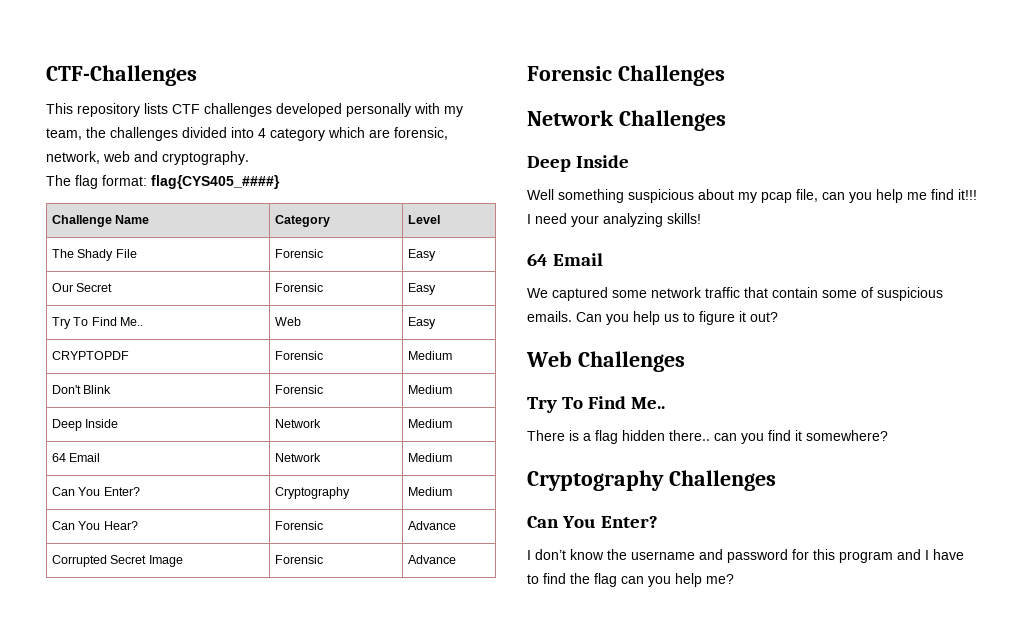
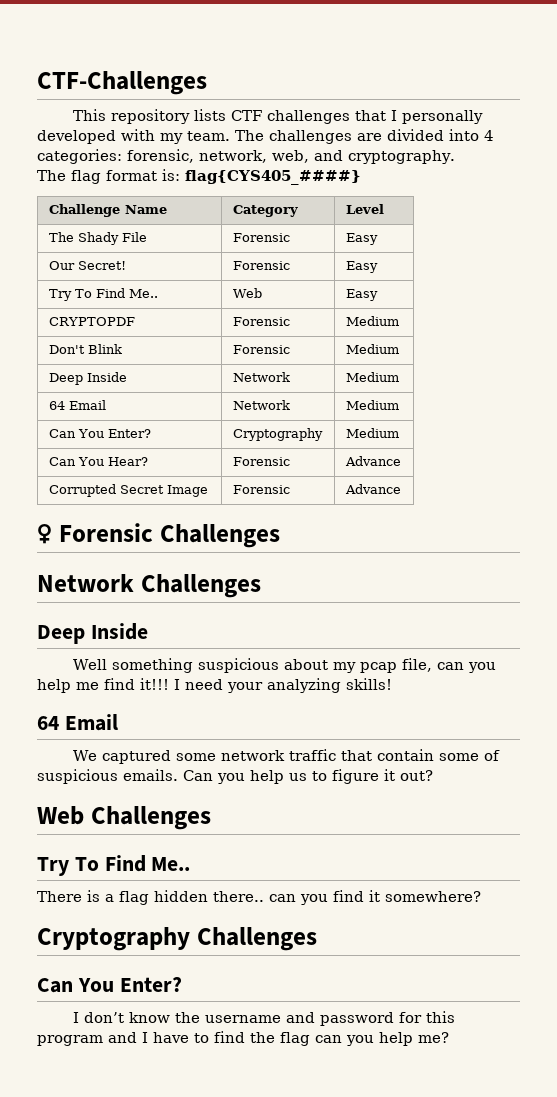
[276,103,463,117] [46,127,390,141] developed personally with my team, the challenges divided into 4 category which are -> [354,110,483,124] [37,129,494,144] [37,149,122,164] that I personally developed with my team. The challenges are divided into 4 categories:
[103,151,130,162] web -> [272,150,309,163] web,
[102,175,147,186] format: -> [106,169,180,181] format is:
[76,283,113,292] Secret -> [77,261,126,270] Secret!
(456, 559) none -> [37,524,52,544] ♀

